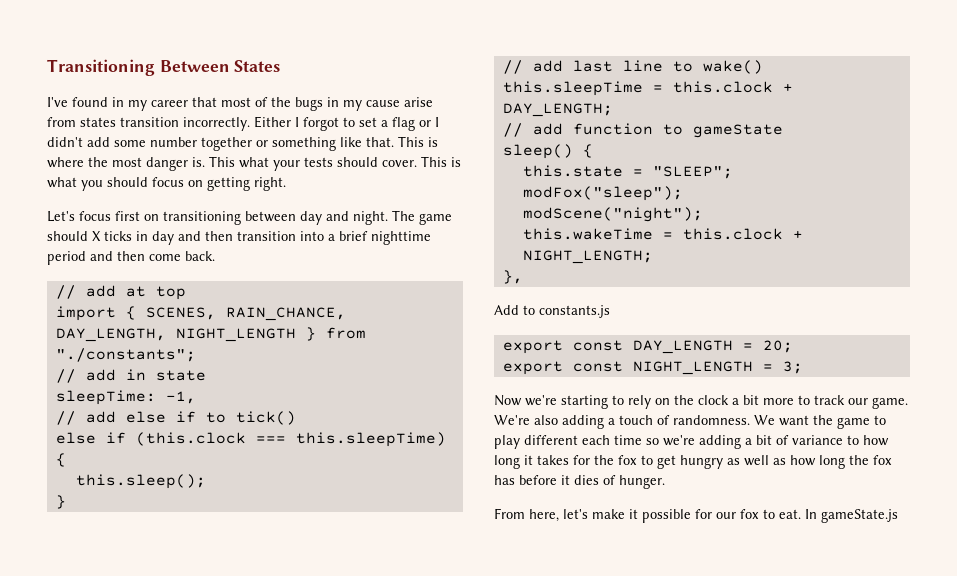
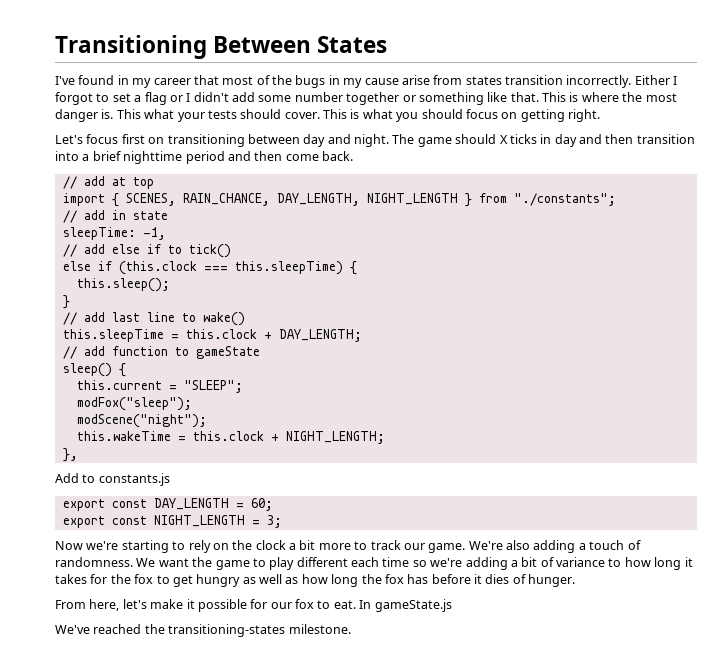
[522,165,623,177] this.state -> [76,380,162,390] this.current
[762,340,793,353] 20; -> [250,498,273,511] 60;
(898, 516) none -> [55,624,351,637] // We've reached the transitioning-states milestone.

